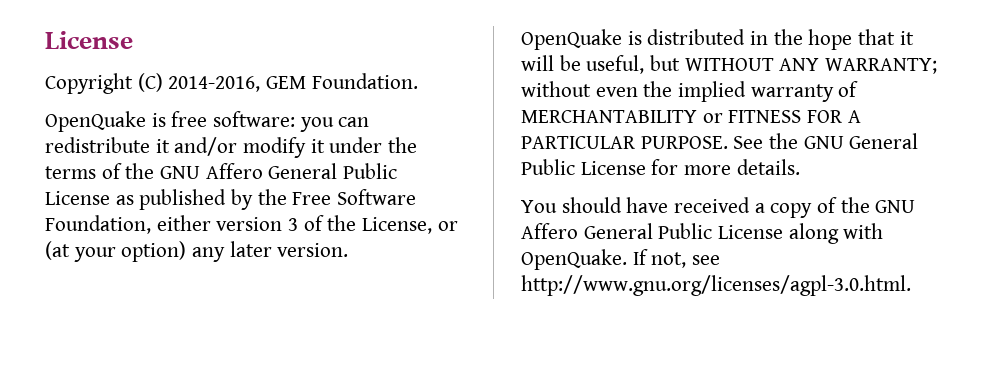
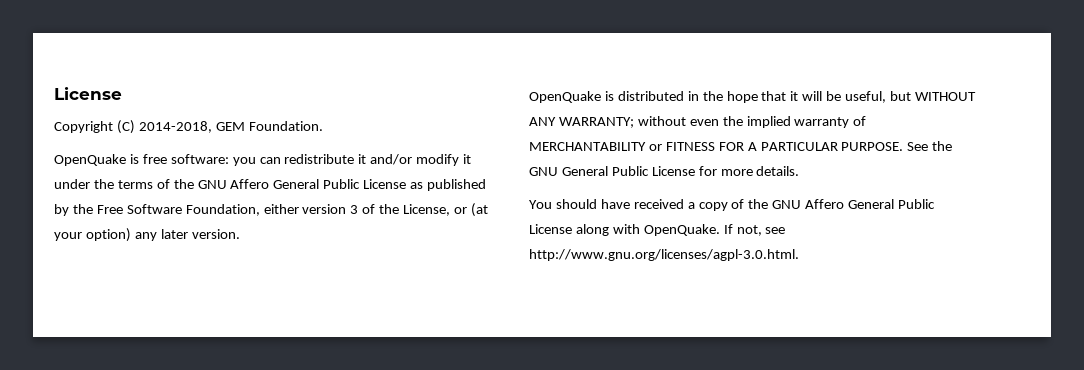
[168,76,261,92] 2014-2016, -> [138,121,212,133] 2014-2018,

